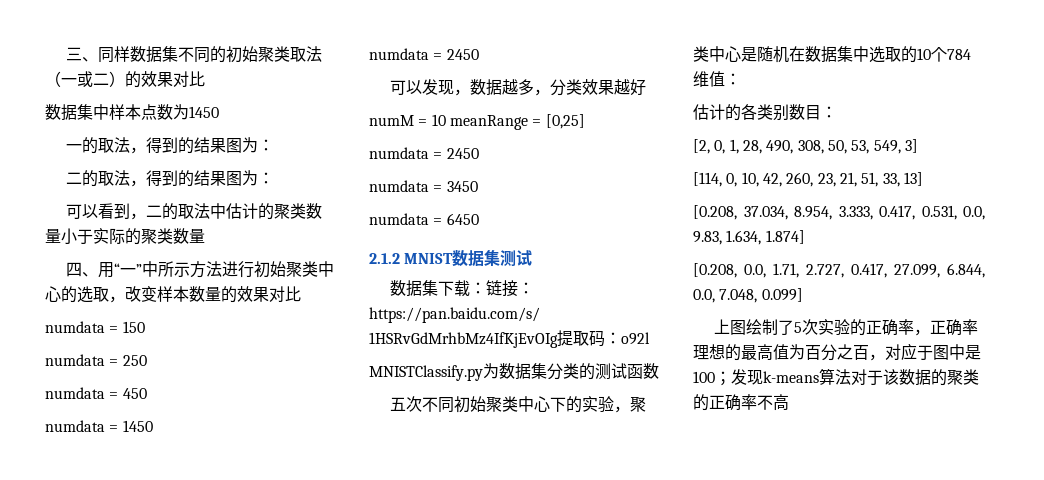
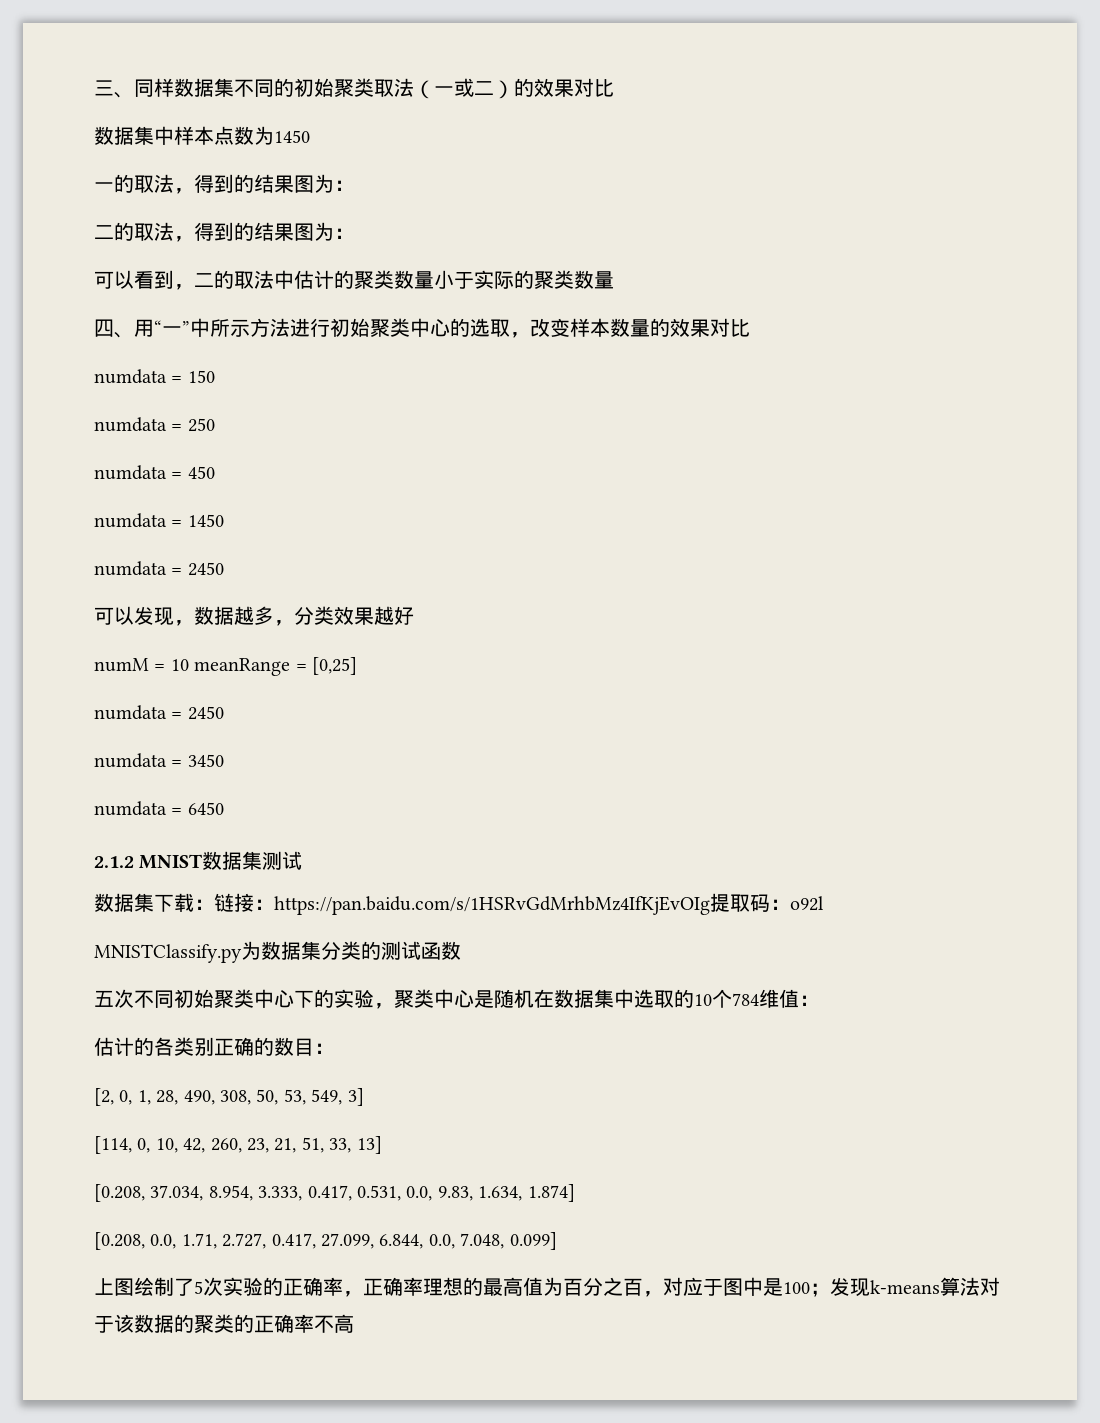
(789, 112) none -> [214,1037,274,1056] 正确的

